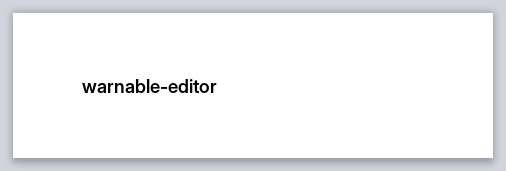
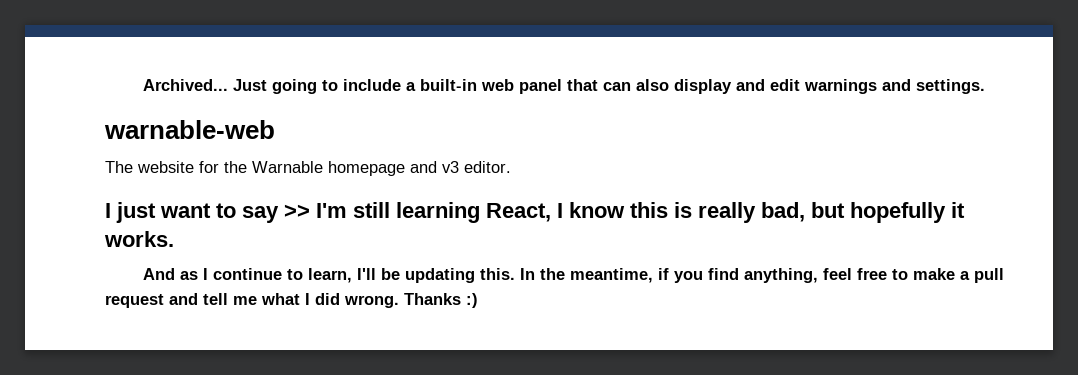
[82,79,217,93] warnable-editor -> [142,79,985,94] [104,120,275,139] [105,161,511,176] [105,202,965,223] [104,231,174,247] [142,268,1004,283] [105,293,478,308] Archived... Just going to include a built-in web panel that can also display and edit warnings and settings. // warnable-web // The website for the Warnable homepage and v3 editor. // I just want to say >> I'm still learning React, I know this is really bad, but hopefully it works. // And as I continue to learn, I'll be updating this. In the meantime, if you find anything, feel free to make a pull request and tell me what I did wrong. Thanks :)

